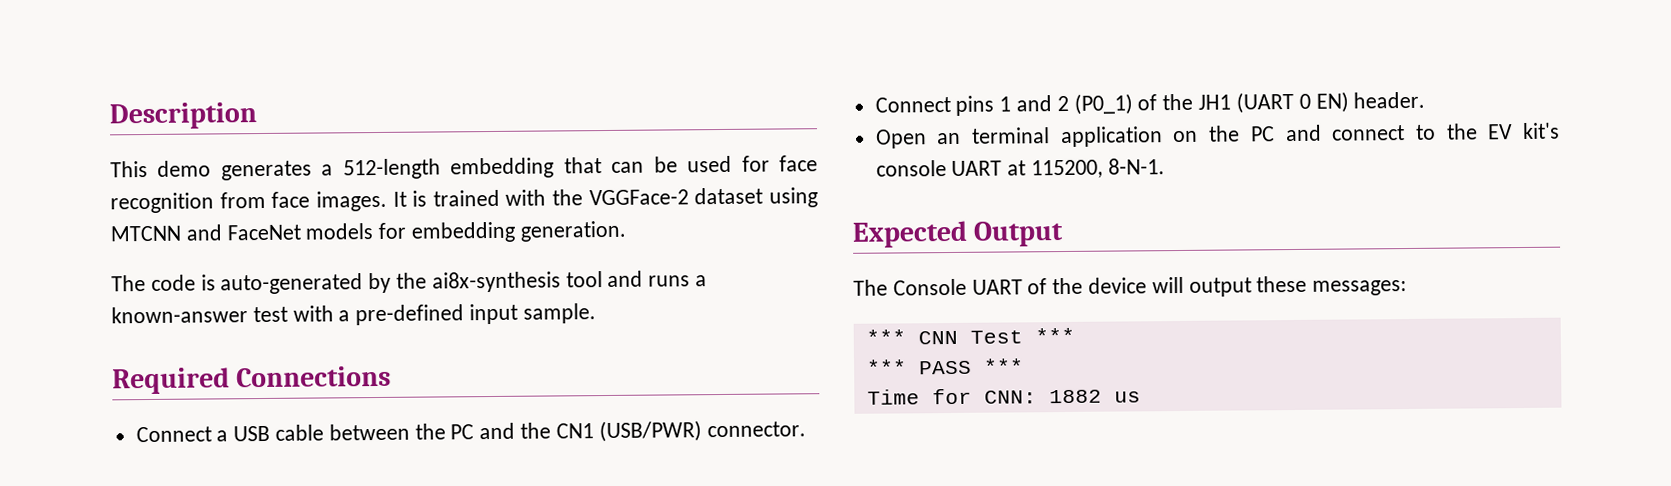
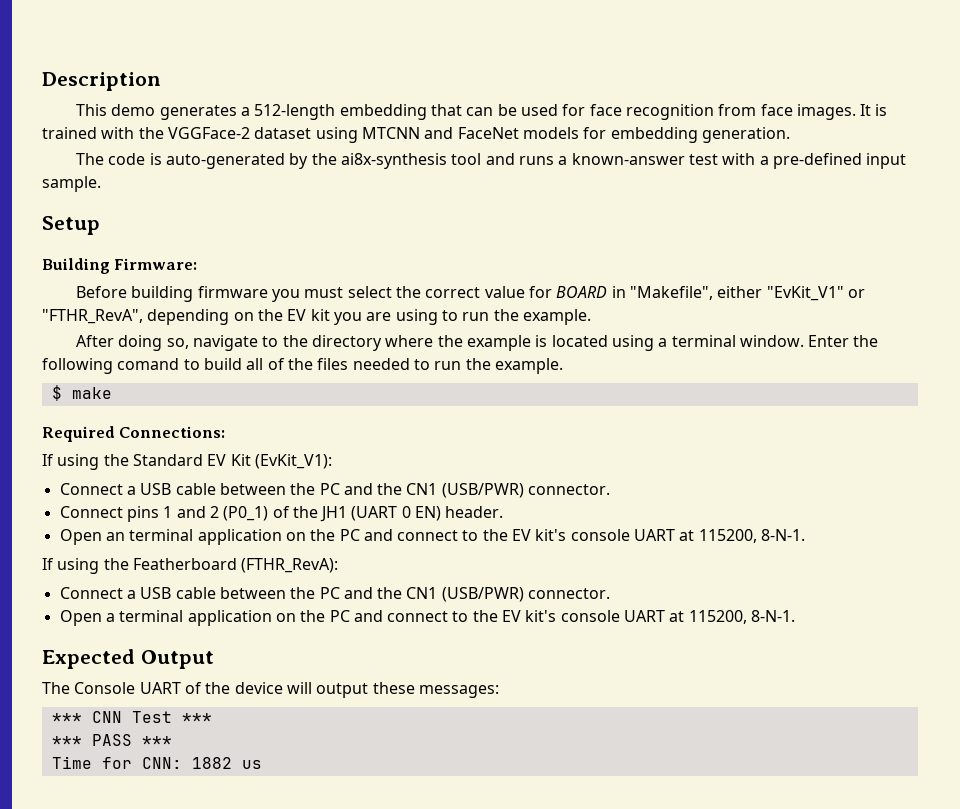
[112,365,392,395] Required Connections -> [42,216,100,235] [42,258,198,274] [76,286,865,302] [42,309,591,325] [76,335,879,351] [42,358,563,374] [51,385,112,401] [42,426,226,442] [42,454,332,470] Setup // Building Firmware: // Before building firmware you must select the correct value for BOARD in "Makefile", either "EvKit_V1" or "FTHR_RevA", depending on the EV kit you are using to run the example. // After doing so, navigate to the directory where the example is located using a terminal window. Enter the following comand to build all of the files needed to run the example. // $ make // Required Connections: // If using the Standard EV Kit (EvKit_V1):
(1165, 166) none -> [42,558,339,574] [59,587,611,602] [59,610,796,626] // If using the Featherboard (FTHR_RevA): // Connect a USB cable between the PC and the CN1 (USB/PWR) connector. // Open a terminal application on the PC and connect to the EV kit's console UART at 115200, 8-N-1.

